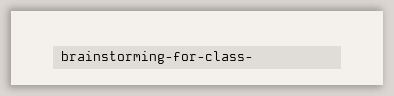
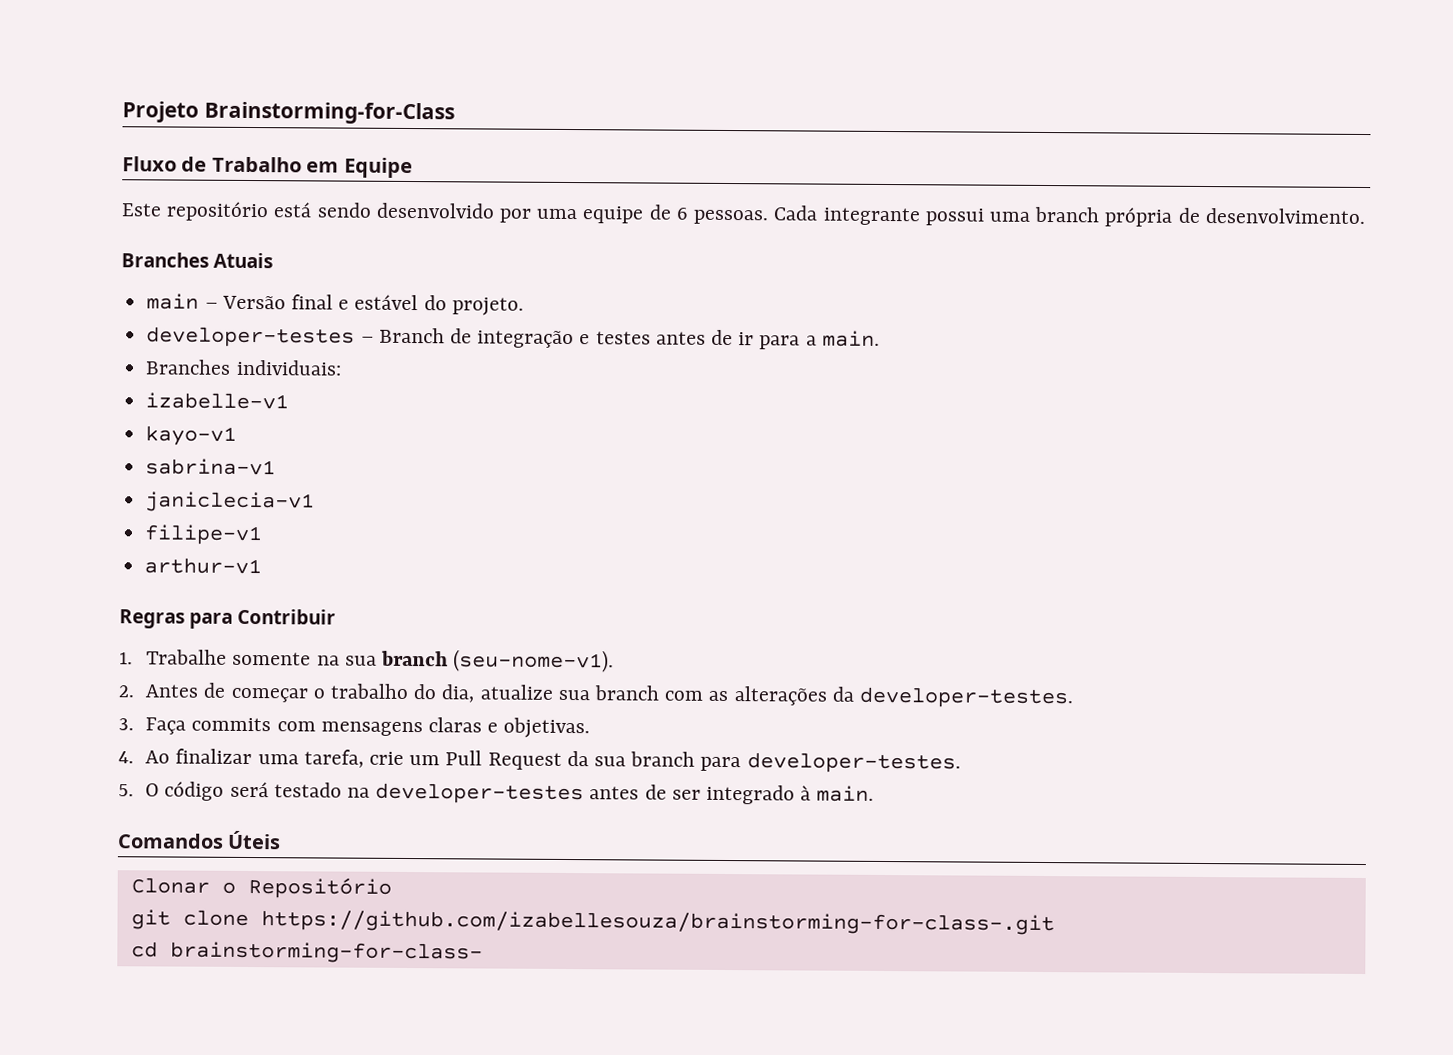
(60, 57) none -> [122,101,455,125] [122,156,413,179] [121,201,1366,227] [121,252,274,269] [146,293,524,316] [146,326,880,350] [145,359,342,376] [145,392,290,410] [145,425,238,446] [145,458,277,476] [145,491,316,513] [144,524,264,546] [144,557,263,575] [119,608,337,629] [119,649,615,673] [118,682,1074,709] [118,717,591,739] [118,748,961,774] [118,781,875,805] [117,830,282,850] [130,876,392,899] [130,909,1055,936] [130,941,158,958] Projeto Brainstorming-for-Class // Fluxo de Trabalho em Equipe // Este repositório está sendo desenvolvido por uma equipe de 6 pessoas. Cada integrante possui uma branch própria de desenvolvimento. // Branches Atuais // main – Versão final e estável do projeto. // developer-testes – Branch de integração e testes antes de ir para a main. // Branches individuais: // izabelle-v1 // kayo-v1 // sabrina-v1 // janiclecia-v1 // filipe-v1 // arthur-v1 // Regras para Contribuir // 1. Trabalhe somente na sua branch (seu-nome-v1). // 2. Antes de começar o trabalho do dia, atualize sua branch com as alterações da developer-testes. // 3. Faça commits com mensagens claras e objetivas. // 4. Ao finalizar uma tarefa, crie um Pull Request da sua branch para developer-testes. // 5. O código será testado na developer-testes antes de ser integrado à main. // Comandos Úteis // Clonar o Repositório // git clone https://github.com/izabellesouza/brainstorming-for-class-.git // cd

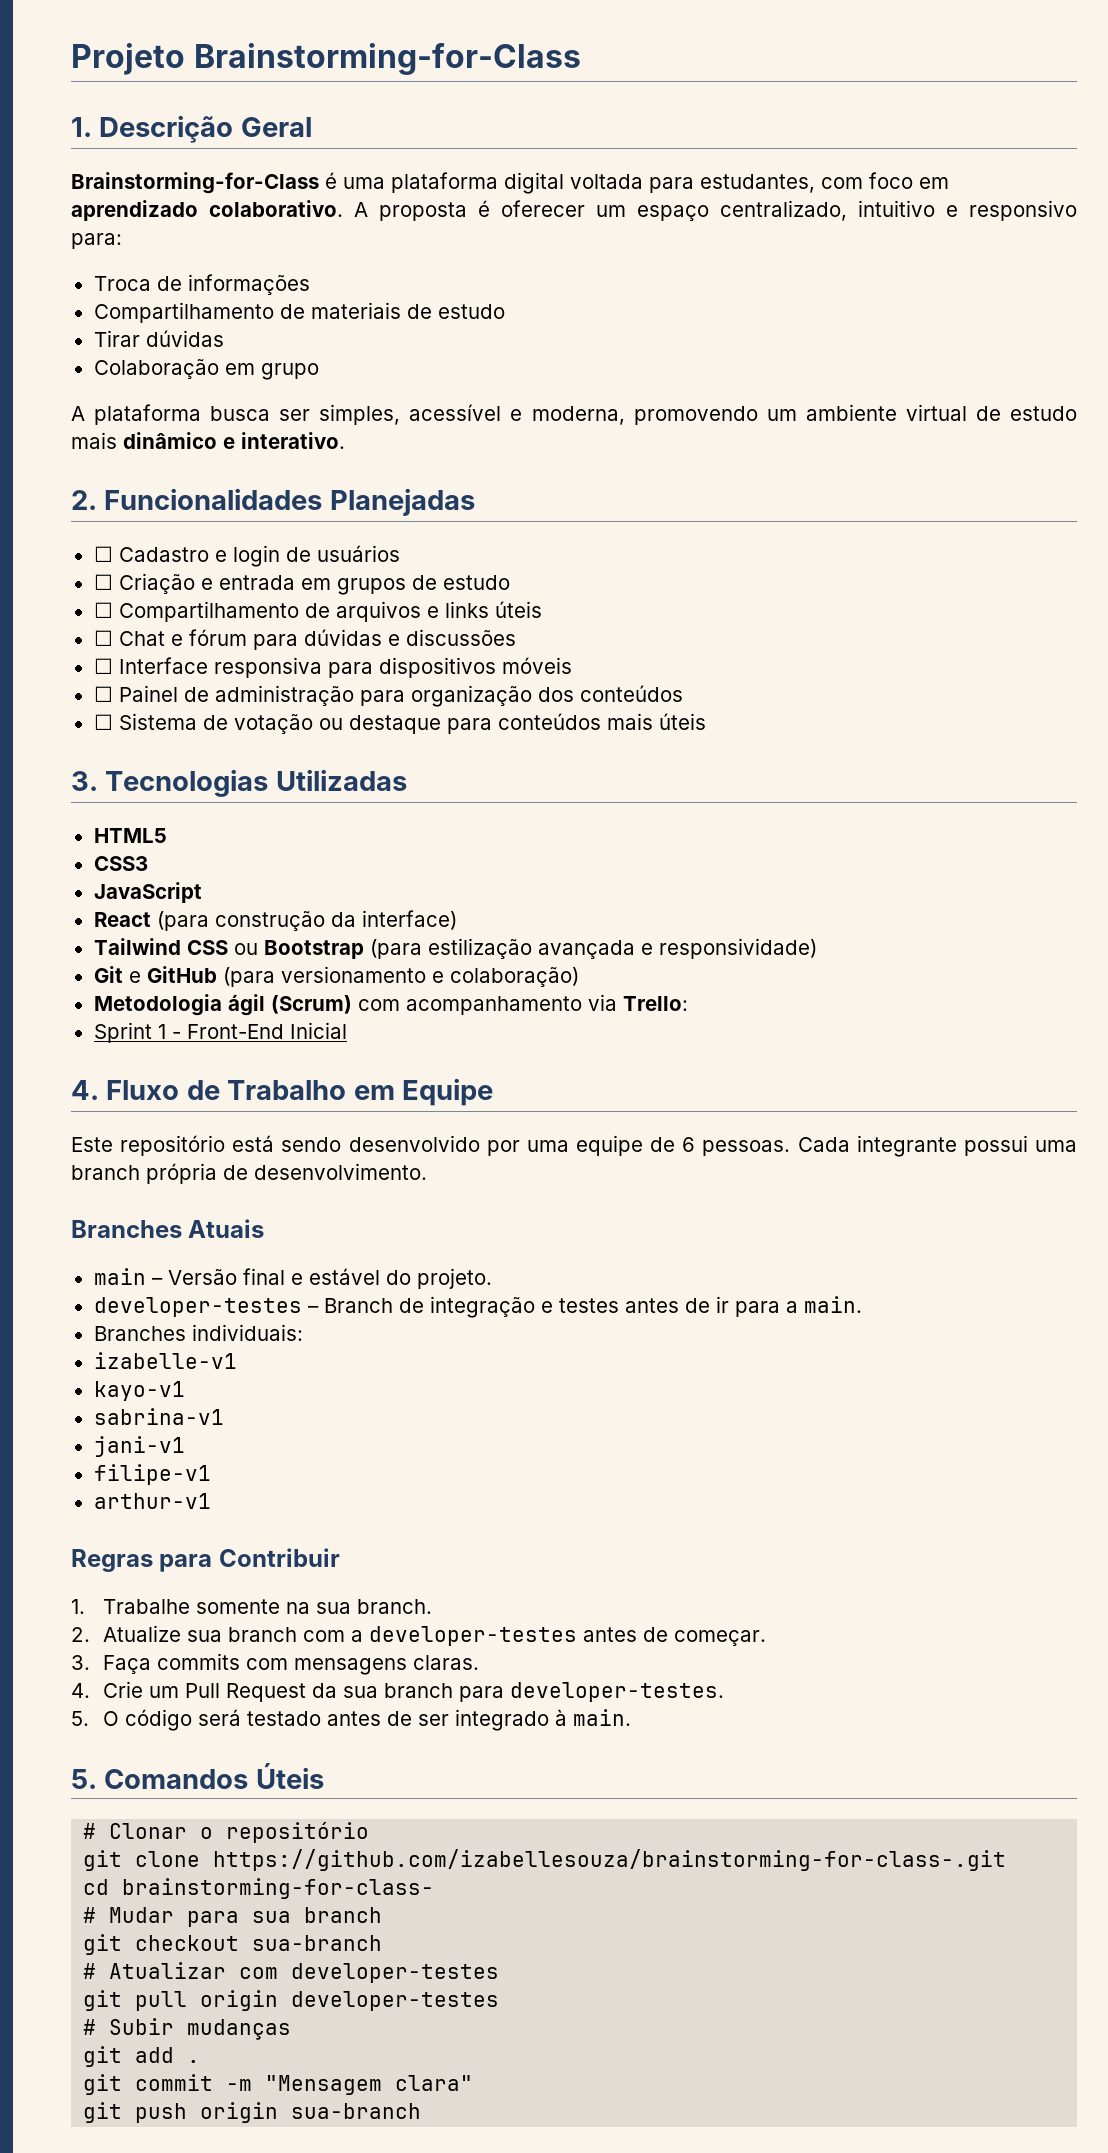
(455, 113) none -> [71,115,312,143] [71,172,949,194] [71,200,1077,221] [71,233,122,249] [93,274,310,295] [93,302,505,323] [93,330,224,347] [93,359,319,380] [71,404,1077,425] [71,432,345,449] [71,488,475,516] [93,545,400,567] [93,573,510,595] [93,601,542,622] [93,629,516,650] [93,657,572,678] [93,685,683,707] [93,713,706,734] [71,769,407,797] [93,828,167,843] [93,856,148,871] [93,882,202,903] [93,910,457,931] [93,938,817,959] [93,966,579,987] [93,994,688,1016] [93,1022,347,1043] [71,1080,99,1100] 1. Descrição Geral // Brainstorming-for-Class é uma plataforma digital voltada para estudantes, com foco em aprendizado colaborativo. A proposta é oferecer um espaço centralizado, intuitivo e responsivo para: // Troca de informações // Compartilhamento de materiais de estudo // Tirar dúvidas // Colaboração em grupo // A plataforma busca ser simples, acessível e moderna, promovendo um ambiente virtual de estudo mais dinâmico e interativo. // 2. Funcionalidades Planejadas // ☐ Cadastro e login de usuários // ☐ Criação e entrada em grupos de estudo // ☐ Compartilhamento de arquivos e links úteis // ☐ Chat e fórum para dúvidas e discussões // ☐ Interface responsiva para dispositivos móveis // ☐ Painel de administração para organização dos conteúdos // ☐ Sistema de votação ou destaque para conteúdos mais úteis // 3. Tecnologias Utilizadas // HTML5 // CSS3 // JavaScript // React (para construção da interface) // Tailwind CSS ou Bootstrap (para estilização avançada e responsividade) // Git e GitHub (para versionamento e colaboração) // Metodologia ágil (Scrum) com acompanhamento via Trello: // Sprint 1 - Front-End Inicial // 4.
[145,491,316,513] janiclecia-v1 -> [93,1436,185,1457] jani-v1
[381,649,615,673] [118,682,1074,709] branch (seu-nome-v1). // 2. Antes de começar o trabalho do dia, atualize sua branch com as alterações da developer-testes. -> [356,1599,432,1614] [71,1625,766,1646] branch. // 2. Atualize sua branch com a developer-testes antes de começar.
[428,717,591,739] [118,748,405,768] claras e objetivas. // 4. Ao finalizar uma tarefa, crie -> [412,1655,479,1670] [71,1681,143,1698] claras. // 4. Crie
[347,782,585,805] na developer-testes -> (321, 1718) none
(875, 793) none -> [71,1769,97,1789] 5.
(282, 840) none -> [83,1823,97,1839] #
[247,876,392,899] Repositório -> [226,1822,370,1843] repositório
(483, 952) none -> [83,1907,383,1927] [83,1934,383,1955] [83,1962,500,1983] [83,1990,500,2011] [83,2018,292,2040] [83,2046,201,2067] [83,2074,474,2095] [83,2102,422,2123] // # Mudar para sua branch // git checkout sua-branch // # Atualizar com developer-testes // git pull origin developer-testes // # Subir mudanças // git add . // git commit -m "Mensagem clara" // git push origin sua-branch

